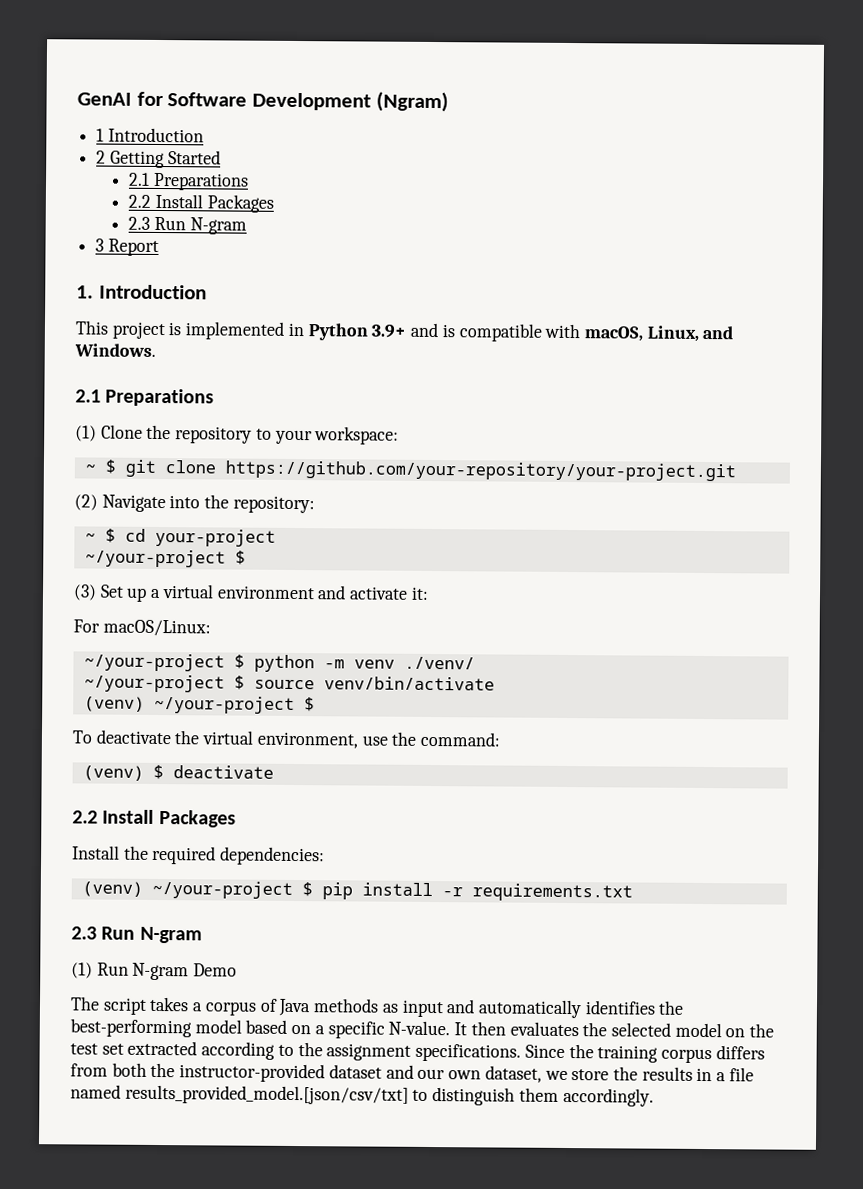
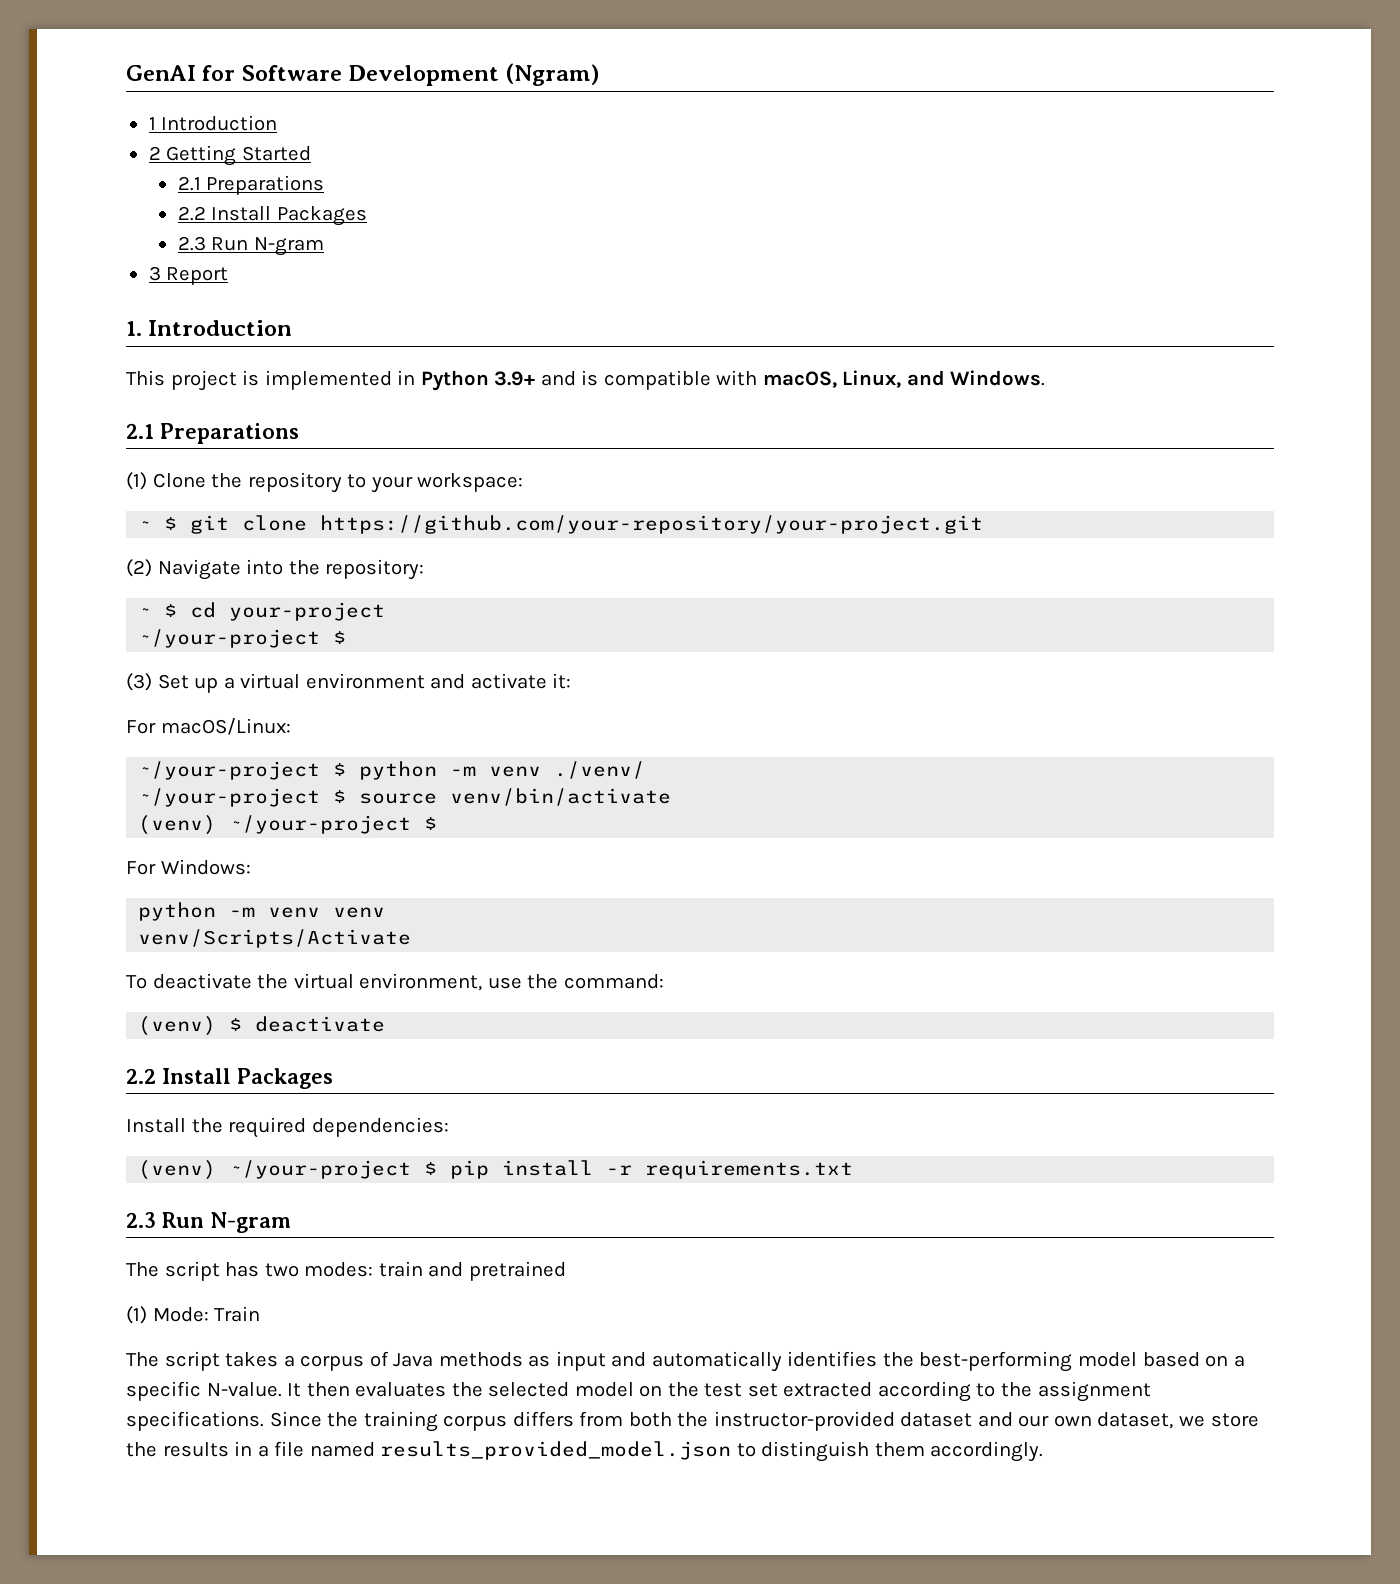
(315, 704) none -> [126,859,251,875] [138,902,386,921] [138,929,412,948] // For Windows: // python -m venv venv // venv/Scripts/Activate
[71,962,238,981] (1) Run N-gram Demo -> [126,1261,566,1281] [126,1306,261,1324] The script has two modes: train and pretrained // (1) Mode: Train
[124,1084,409,1105] results_provided_model.[json/csv/txt] -> [380,1441,732,1460] results_provided_model.json

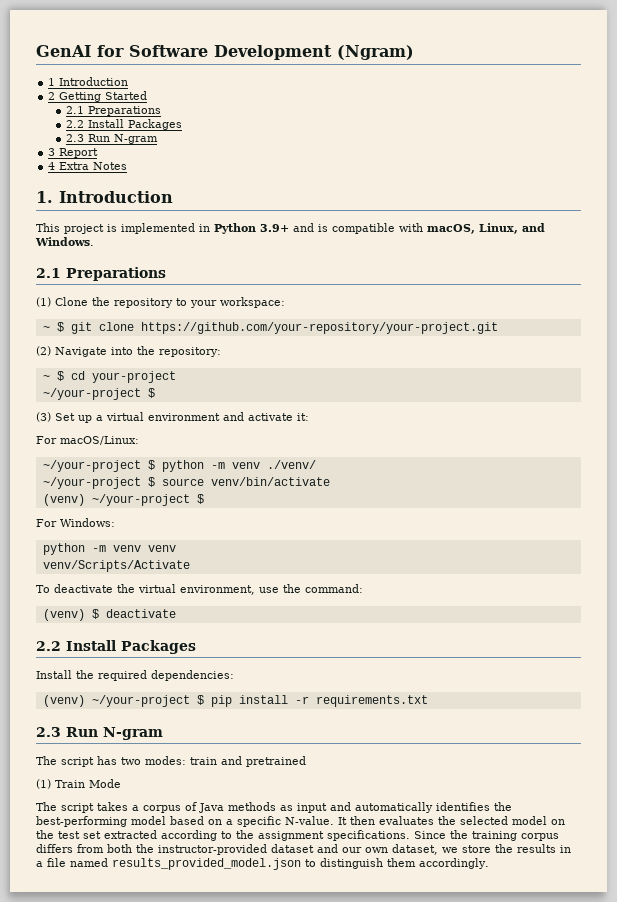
(229, 276) none -> [48,162,128,170] // 4 Extra Notes
[152,1307,209,1322] Mode: -> (51, 784) none
(261, 1314) none -> [89,779,121,788] Mode

